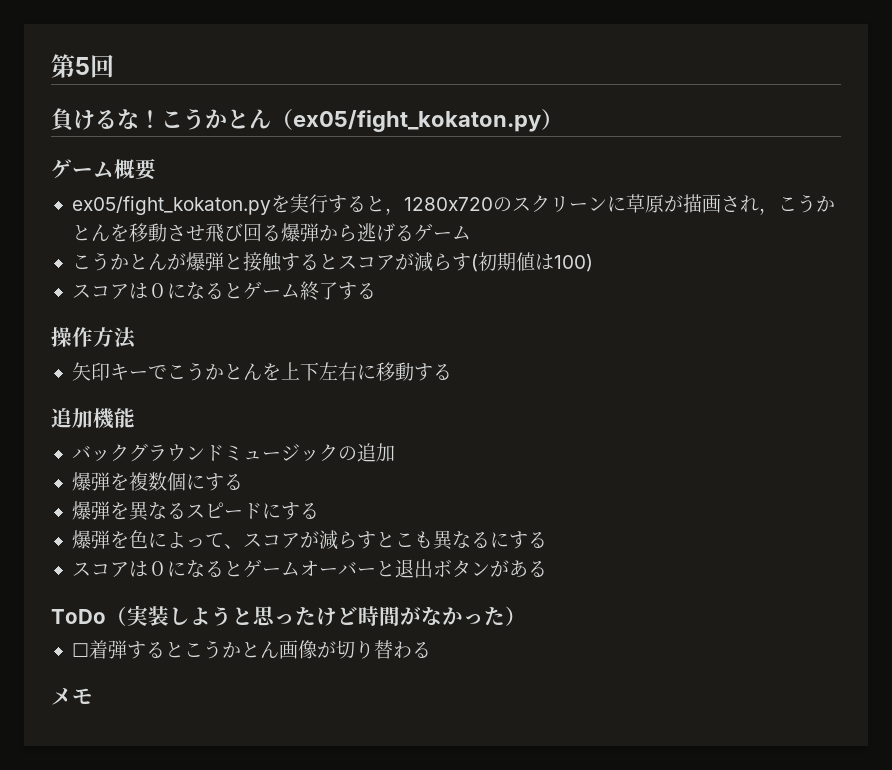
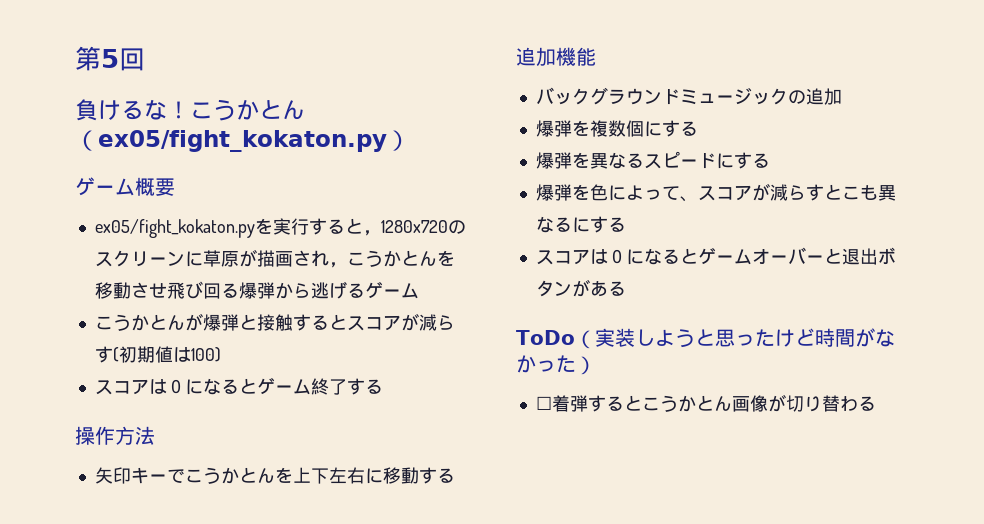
[51,688,93,705] // メモ -> (876, 403) none

